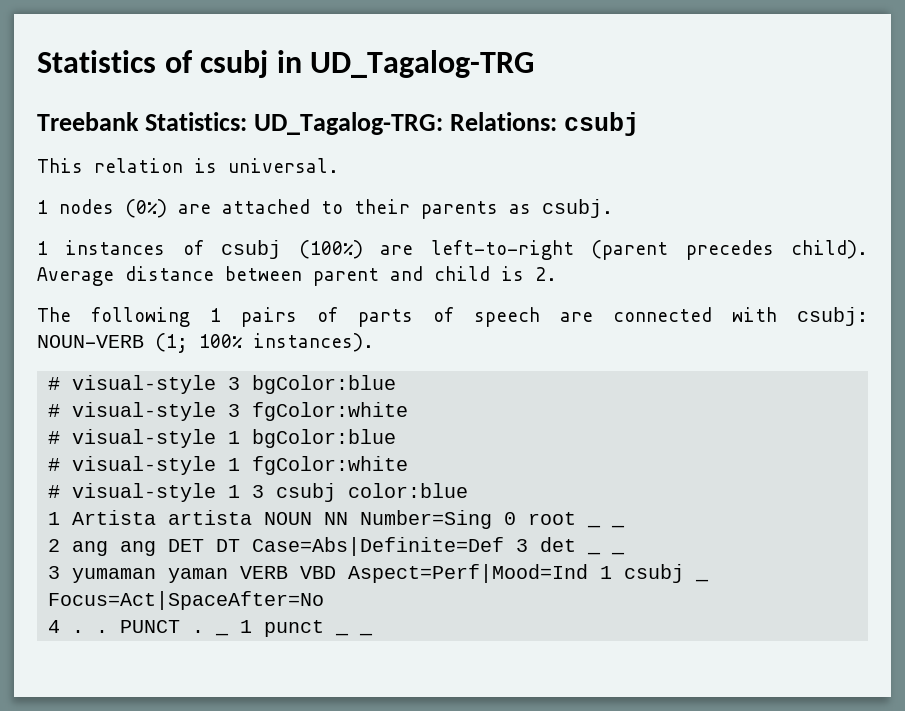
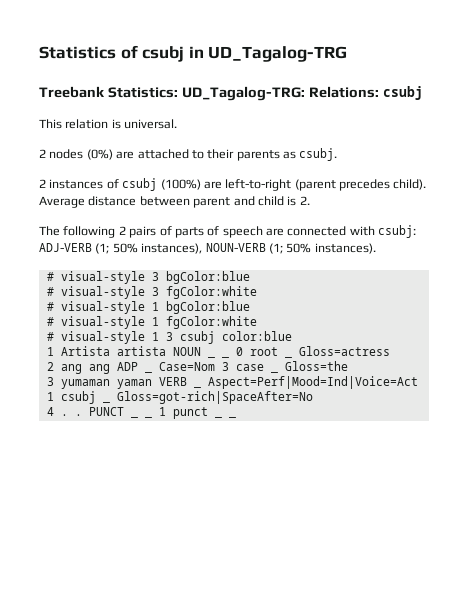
[37,200,48,214] 1 -> [39,149,46,158] 2
[37,241,48,255] 1 -> [39,179,46,188] 2
[210,308,221,322] 1 -> [118,226,126,235] 2
(868, 316) none -> [39,243,203,254] ADJ-VERB (1; 50% instances),
[199,334,243,348] 100% -> [286,243,312,253] 50%
[324,510,493,529] NN Number=Sing -> [207,356,229,358] _ _
[611,525,626,528] _ -> [298,346,390,356] Gloss=actress
[168,537,577,556] [587,552,626,555] DET DT Case=Abs|Definite=Def 3 det _ _ -> [116,362,138,371] [144,371,152,373] [158,362,264,371] [270,371,278,373] [284,361,348,371] ADP _ Case=Nom 3 case _ Gloss=the
[300,564,589,583] VBD Aspect=Perf|Mood=Ind -> [193,376,418,389] _ Aspect=Perf|Mood=Ind|Voice=Act
[48,591,325,610] Focus=Act|SpaceAfter=No -> [116,391,313,404] Gloss=got-rich|SpaceAfter=No
[192,630,205,633] . -> [130,416,138,418] _

